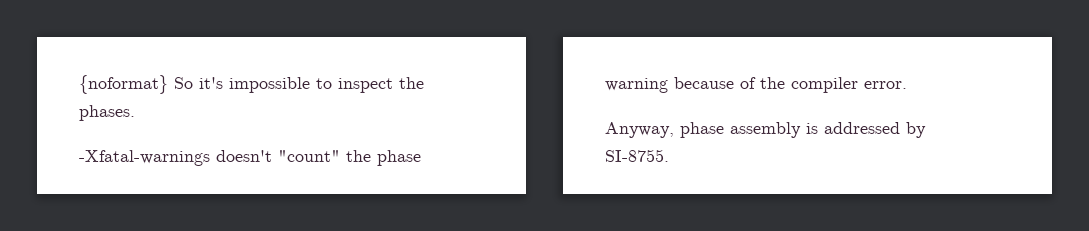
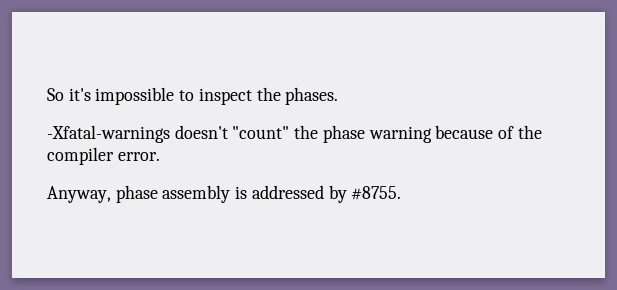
[79,75,168,94] {noformat} -> (47, 94) none
[605,149,669,162] SI-8755. -> [351,186,402,200] #8755.

